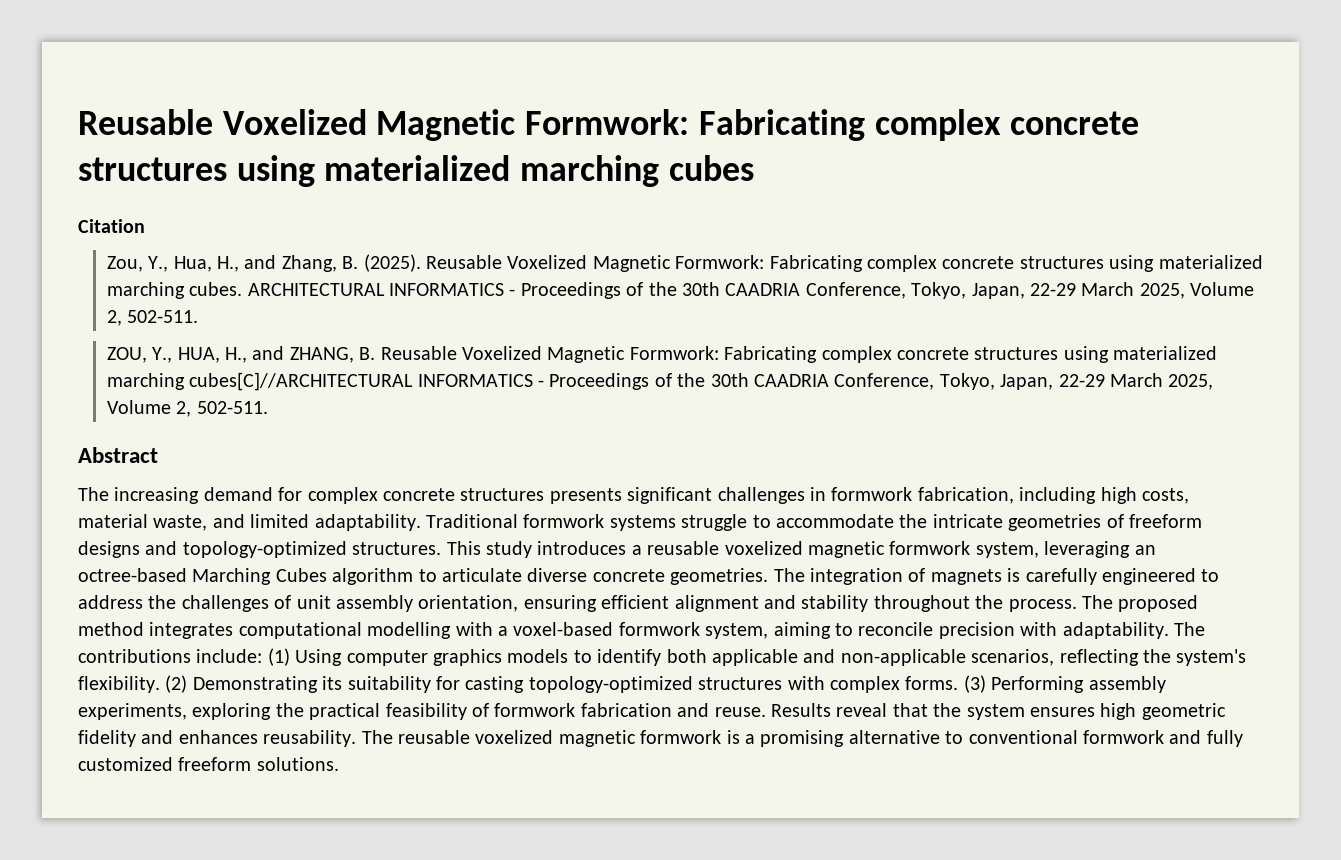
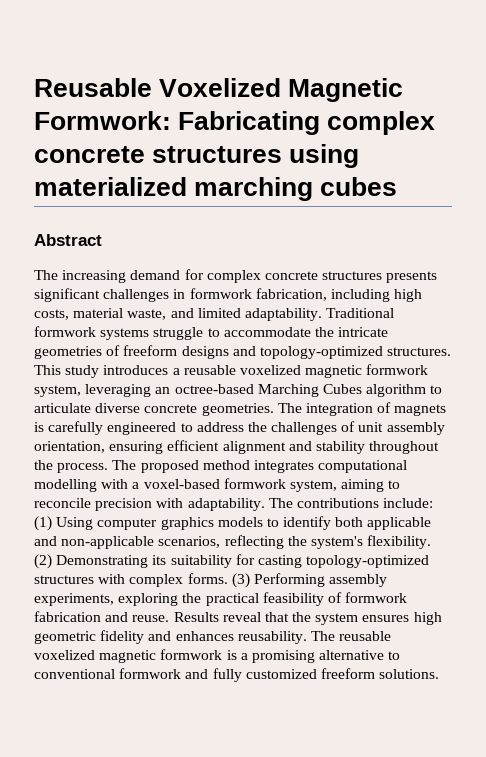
[78,219,145,233] [106,254,1263,272] [106,282,1255,299] [106,310,199,326] [106,346,1218,363] [106,372,1214,391] [106,400,268,417] // Citation // Zou, Y., Hua, H., and Zhang, B. (2025). Reusable Voxelized Magnetic Formwork: Fabricating complex concrete structures using materialized marching cubes. ARCHITECTURAL INFORMATICS - Proceedings of the 30th CAADRIA Conference, Tokyo, Japan, 22-29 March 2025, Volume 2, 502-511. // ZOU, Y., HUA, H., and ZHANG, B. Reusable Voxelized Magnetic Formwork: Fabricating complex concrete structures using materialized marching cubes[C]//ARCHITECTURAL INFORMATICS - Proceedings of the 30th CAADRIA Conference, Tokyo, Japan, 22-29 March 2025, Volume 2, 502-511. -> (398, 186) none

